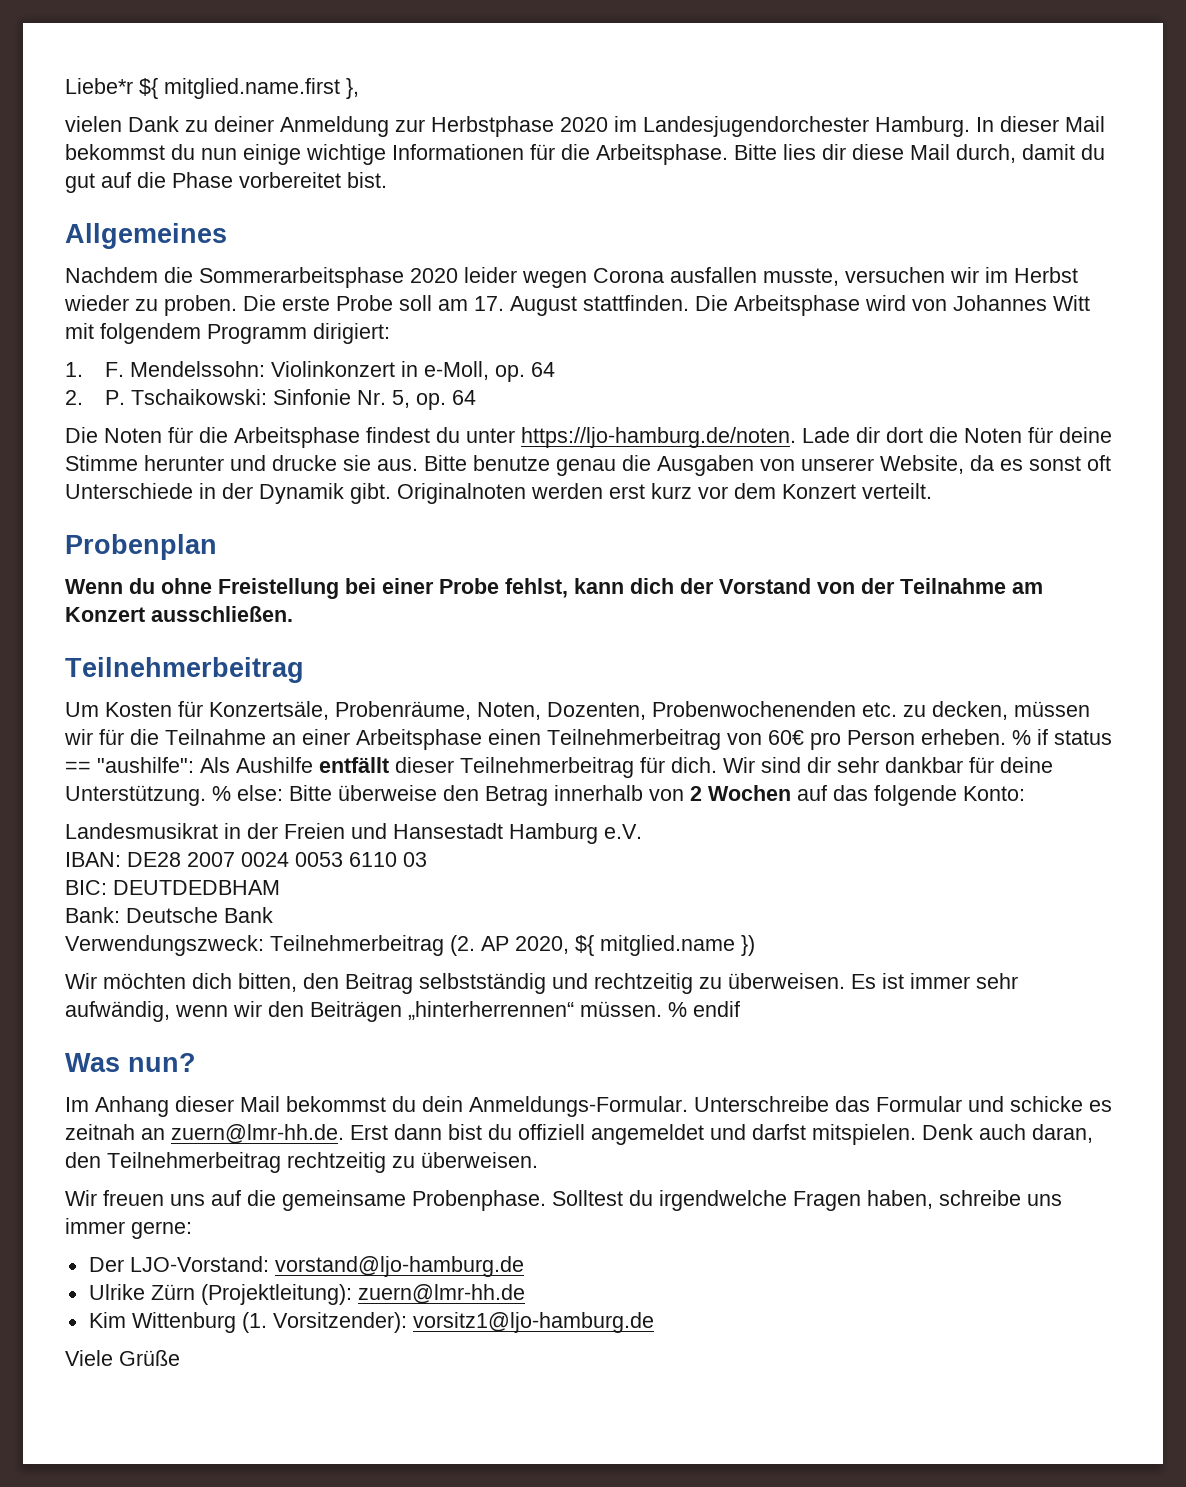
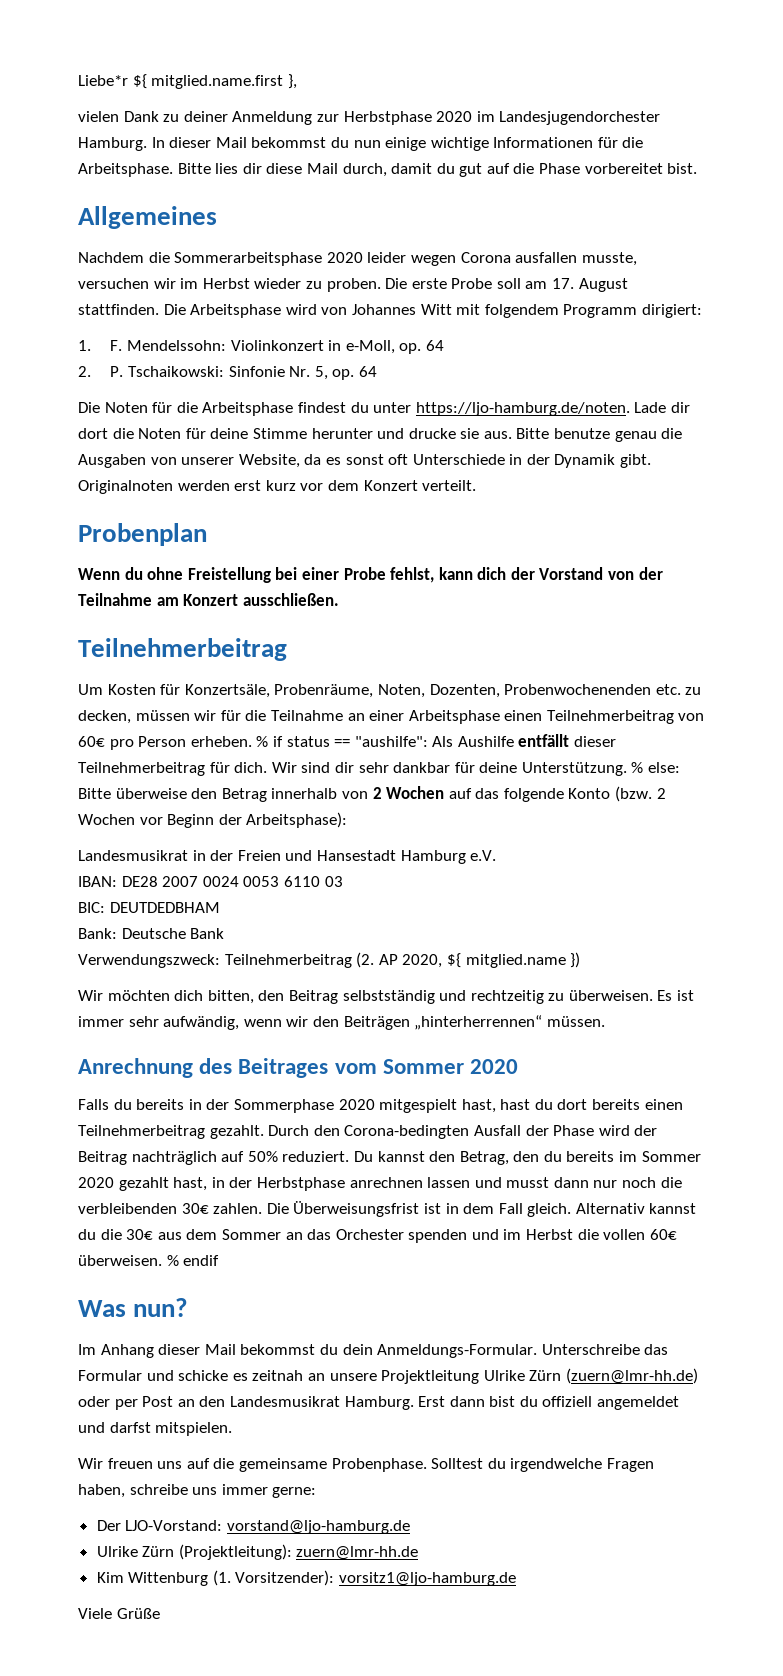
[963,786,1025,801] Konto: -> [568,786,666,802] [78,812,348,828] Konto (bzw. 2 Wochen vor Beginn der Arbeitsphase):
(662, 1009) none -> [78,1058,519,1078] [78,1099,683,1113] [78,1125,658,1139] [78,1151,701,1165] [78,1177,682,1191] [78,1201,697,1217] [78,1229,677,1243] [78,1255,162,1266] // Anrechnung des Beitrages vom Sommer 2020 // Falls du bereits in der Sommerphase 2020 mitgespielt hast, hast du dort bereits einen Teilnehmerbeitrag gezahlt. Durch den Corona-bedingten Ausfall der Phase wird der Beitrag nachträglich auf 50% reduziert. Du kannst den Betrag, den du bereits im Sommer 2020 gezahlt hast, in der Herbstphase anrechnen lassen und musst dann nur noch die verbleibenden 30€ zahlen. Die Überweisungsfrist ist in dem Fall gleich. Alternativ kannst du die 30€ aus dem Sommer an das Orchester spenden und im Herbst die vollen 60€ überweisen.
[171,1124,344,1144] zuern@lmr-hh.de. -> [329,1368,698,1384] [78,1396,414,1410] unsere Projektleitung Ulrike Zürn (zuern@lmr-hh.de) oder per Post an den Landesmusikrat Hamburg.
[922,1124,1093,1143] [65,1152,538,1173] Denk auch daran, den Teilnehmerbeitrag rechtzeitig zu überweisen. -> (233, 1429) none

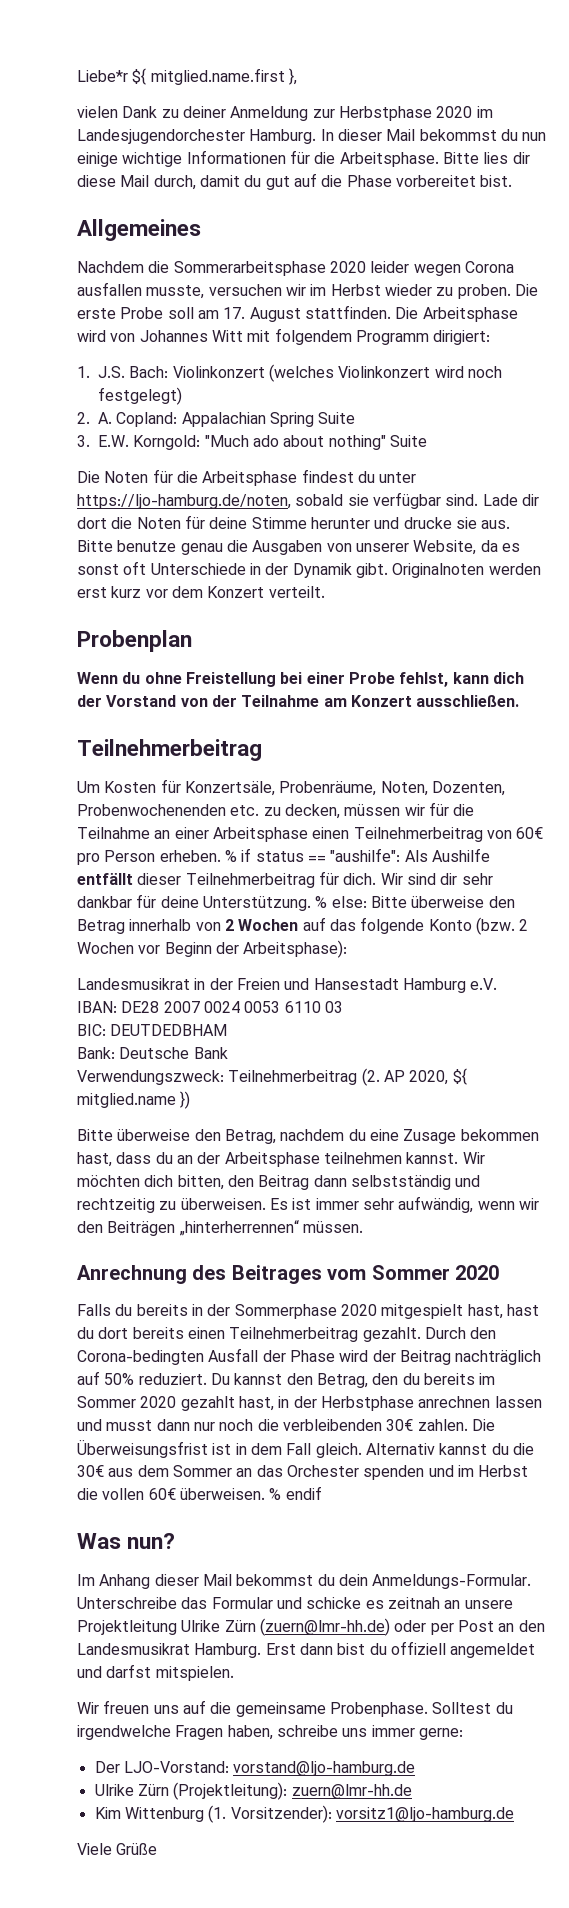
[110,340,444,354] [78,366,377,380] F. Mendelssohn: Violinkonzert in e-Moll, op. 64 // 2. P. Tschaikowski: Sinfonie Nr. 5, op. 64 -> [98,364,502,382] [98,387,182,405] [77,412,356,427] [77,435,427,450] J.S. Bach: Violinkonzert (welches Violinkonzert wird noch festgelegt) // 2. A. Copland: Appalachian Spring Suite // 3. E.W. Korngold: "Much ado about nothing" Suite
[415,402,630,416] https://ljo-hamburg.de/noten. -> [77,492,479,509] https://ljo-hamburg.de/noten, sobald sie verfügbar sind.
(581, 960) none -> [77,1129,539,1144] [77,1152,459,1167] Bitte überweise den Betrag, nachdem du eine Zusage bekommen hast, dass du an der Arbeitsphase teilnehmen kannst.
(338, 997) none -> [313,1175,347,1187] dann

